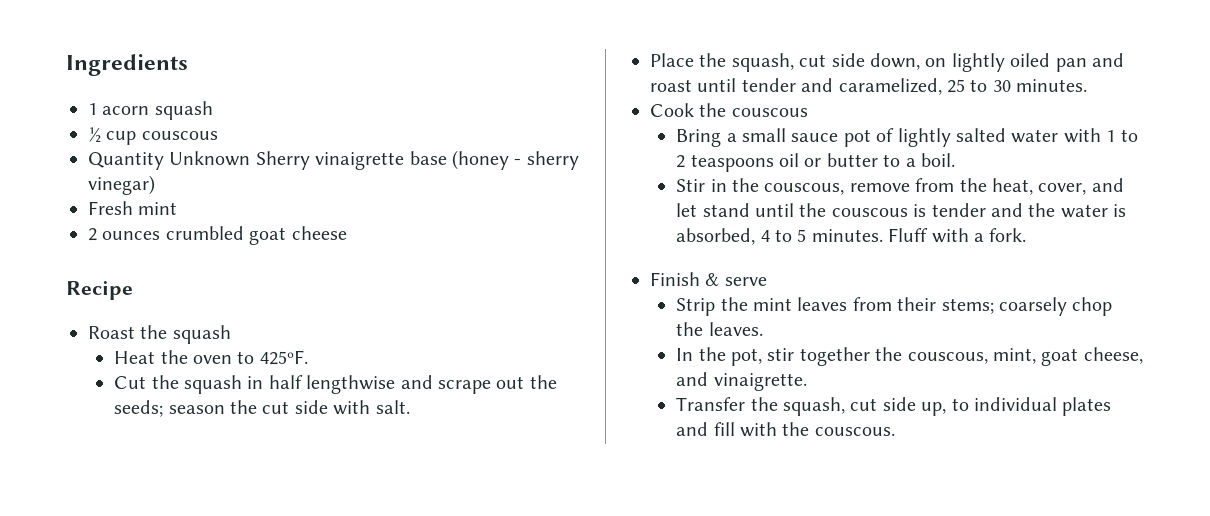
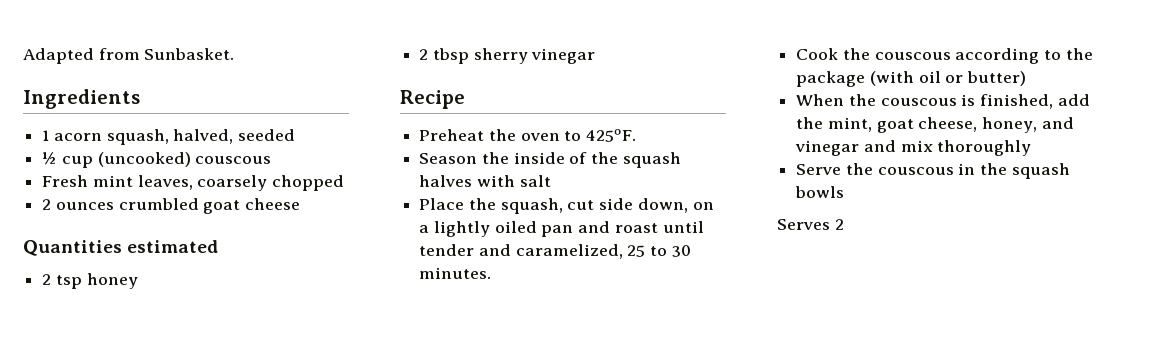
(66, 65) none -> [23,48,235,64] Adapted from Sunbasket. //
[154,101,213,120] squash -> [106,129,296,145] squash, halved, seeded
[141,131,218,140] [88,150,579,170] [88,175,155,195] couscous // Quantity Unknown Sherry vinaigrette base (honey - sherry vinegar) -> [97,152,272,167] (uncooked) couscous
(178, 208) none -> [137,175,345,191] leaves, coarsely chopped
[66,281,133,300] [88,325,231,344] [114,350,308,365] [114,375,557,394] [114,400,410,417] Recipe // Roast the squash // Heat the oven to 425ºF. // Cut the squash in half lengthwise and scrape out the seeds; season the cut side with salt. -> [23,240,219,256] [42,273,138,289] [419,48,596,64] [400,90,465,109] [419,129,637,142] [419,152,681,168] [419,175,551,187] Quantities estimated // 2 tsp honey // 2 tbsp sherry vinegar // Recipe // Preheat the oven to 425ºF. // Season the inside of the squash halves with salt
(947, 62) none -> [419,225,430,233] a
[676,128,1138,147] [676,153,955,172] [676,178,1124,195] [676,203,1127,218] [676,228,1027,245] [650,272,767,286] [676,297,1113,316] [676,322,763,336] [676,347,1143,366] [676,372,807,391] [676,397,1112,416] [676,422,895,437] // Bring a small sauce pot of lightly salted water with 1 to 2 teaspoons oil or butter to a boil. // Stir in the couscous, remove from the heat, cover, and let stand until the couscous is tender and the water is absorbed, 4 to 5 minutes. Fluff with a fork. // Finish & serve // Strip the mint leaves from their stems; coarsely chop the leaves. // In the pot, stir together the couscous, mint, goat cheese, and vinaigrette. // Transfer the squash, cut side up, to individual plates and fill with the couscous. -> [955,48,1093,64] [796,71,1027,87] [796,94,1090,109] [796,117,1074,133] [795,140,1032,156] [796,163,1070,179] [795,186,845,198] [777,219,844,230] according to the package (with oil or butter) // When the couscous is finished, add the mint, goat cheese, honey, and vinegar and mix thoroughly // Serve the couscous in the squash bowls // Serves 2

